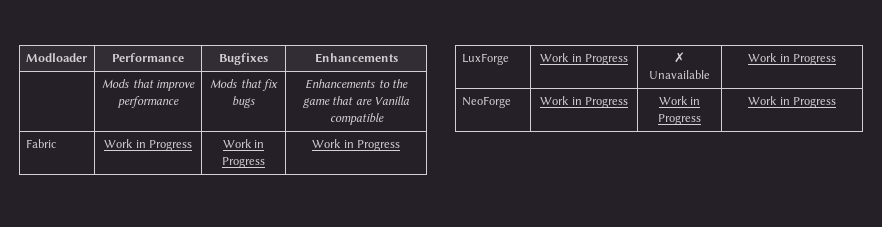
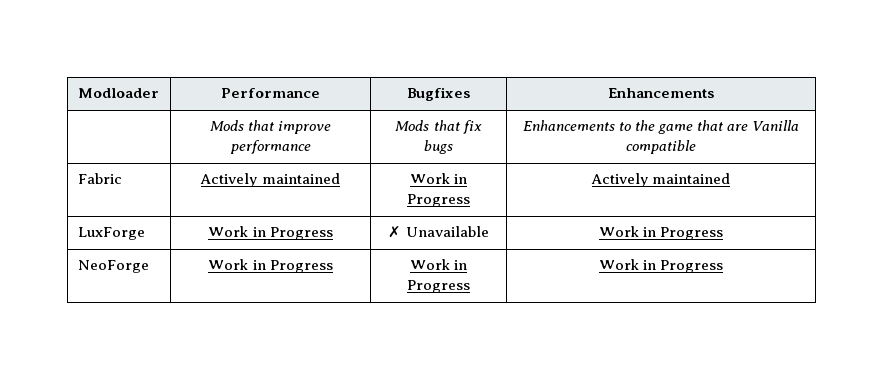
[104,139,192,151] [222,139,265,148] [222,157,265,168] [312,139,400,151] Work in Progress | Work in Progress | Work in Progress -> [200,173,340,187] [409,173,468,184] [407,194,470,207] [590,173,731,187] Actively maintained | Work in Progress | Actively maintained

